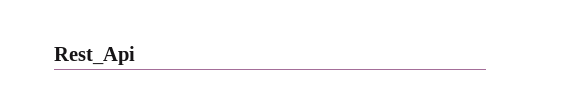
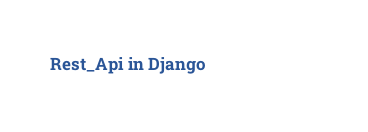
(135, 55) none -> [127,57,207,74] in Django

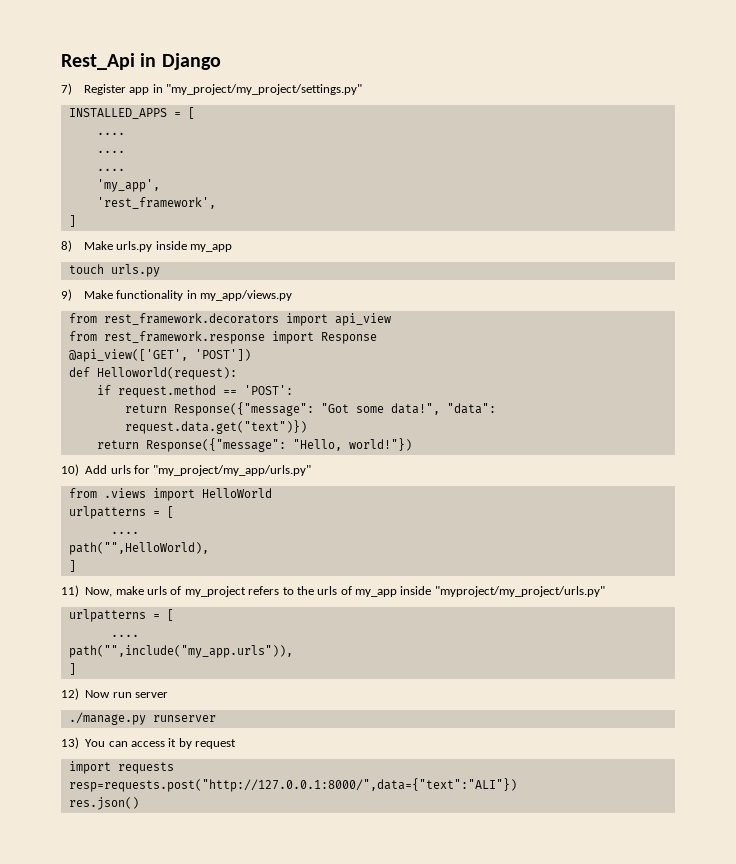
(207, 65) none -> [61,83,363,95] [68,107,195,119] [96,132,125,135] [96,150,125,153] [96,168,125,171] [96,179,160,192] [96,197,216,209] [68,215,76,227] [61,240,233,252] [68,264,160,277] [61,289,293,301] [68,313,391,326] [68,331,377,344] [68,349,251,362] [68,367,237,380] [96,385,293,398] [124,402,496,416] [124,420,307,434] [96,438,412,452] [61,464,312,476] [68,488,272,501] [68,506,174,519] [110,531,139,534] [68,542,209,555] [68,560,76,572] [61,585,605,597] [68,609,174,622] [110,634,139,637] [68,645,293,658] [68,663,76,675] [61,688,168,700] [68,712,216,725] [61,737,237,749] [68,761,174,774] [68,778,517,792] [68,797,139,810] // 7) Register app in "my_project/my_project/settings.py" // INSTALLED_APPS = [ // .... // .... // .... // 'my_app', // 'rest_framework', // ] // 8) Make urls.py inside my_app // touch urls.py // 9) Make functionality in my_app/views.py // from rest_framework.decorators import api_view // from rest_framework.response import Response // @api_view(['GET', 'POST']) // def Helloworld(request): // if request.method == 'POST': // return Response({"message": "Got some data!", "data": request.data.get("text")}) // return Response({"message": "Hello, world!"}) // 10) Add urls for "my_project/my_app/urls.py" // from .views import HelloWorld // urlpatterns = [ // .... // path("",HelloWorld), // ] // 11) Now, make urls of my_project refers to the urls of my_app inside "myproject/my_project/urls.py" // urlpatterns = [ // .... // path("",include("my_app.urls")), // ] // 12) Now run server // ./manage.py runserver // 13) You can access it by request // import requests // resp=requests.post("http://127.0.0.1:8000/",data={"text":"ALI"}) // res.json()

